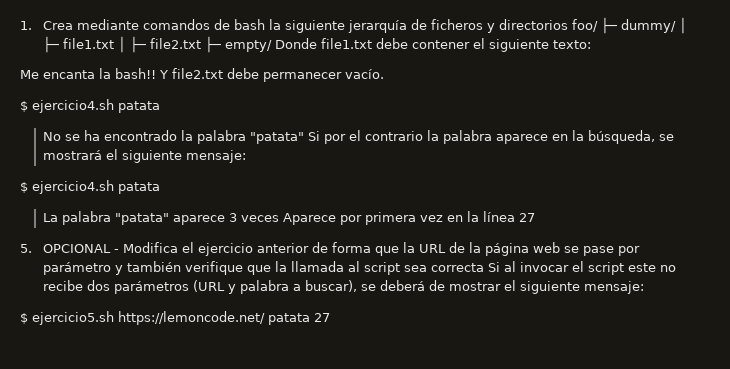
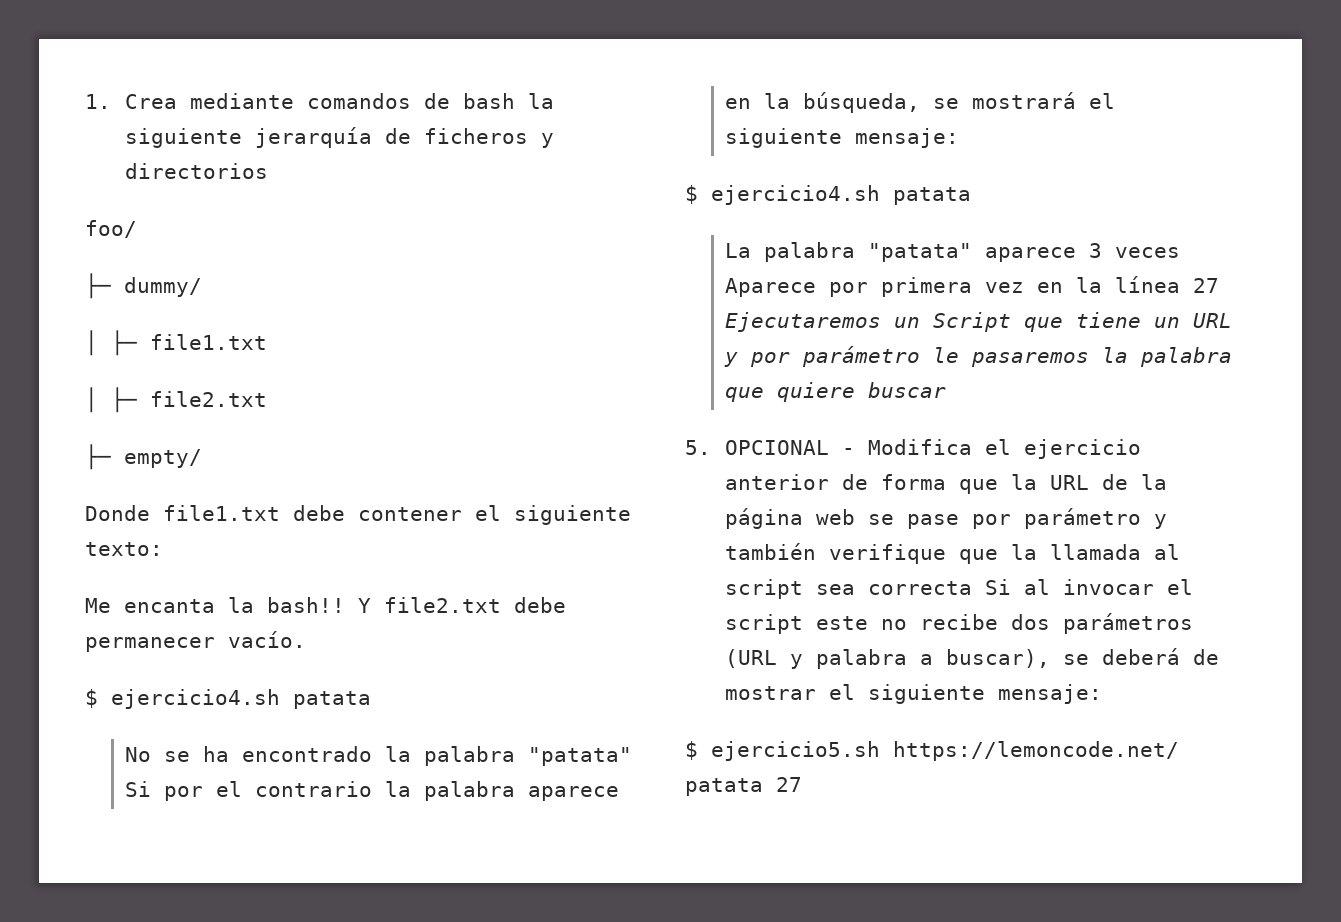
(569, 24) none -> (269, 171) //
(599, 25) none -> (137, 229) //
(677, 26) none -> (202, 287) //
(115, 43) none -> (267, 342) //
(202, 43) none -> (267, 399) //
(273, 46) none -> (202, 458) //
(536, 217) none -> [725,312,1233,332] [724,346,1233,367] [725,382,947,402] Ejecutaremos un Script que tiene un URL y por parámetro le pasaremos la palabra que quiere buscar

